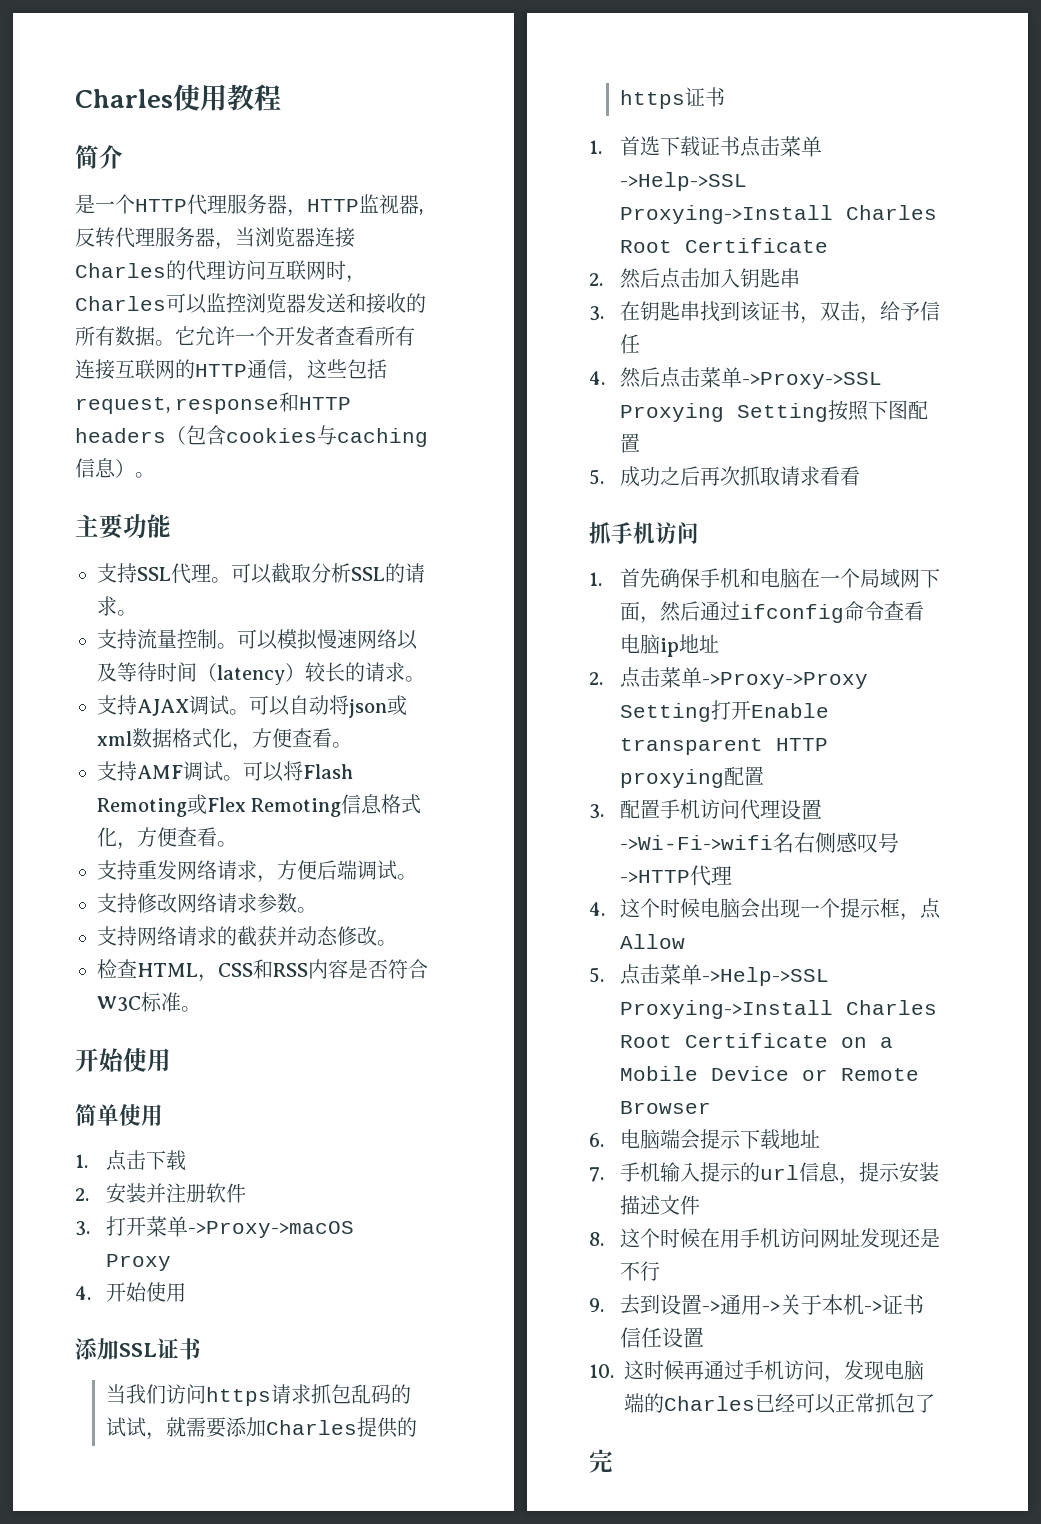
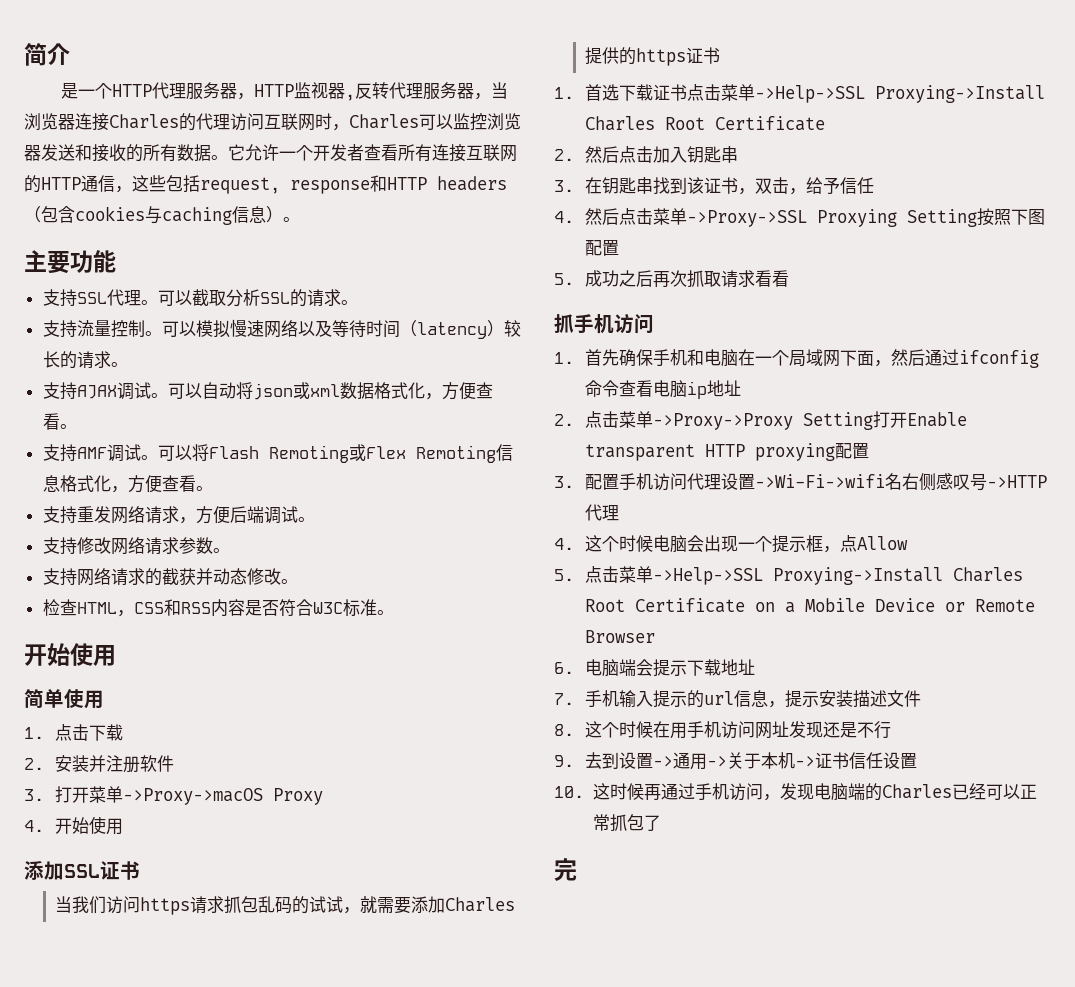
[75,84,281,111] Charles使用教程 // -> (24, 54) none

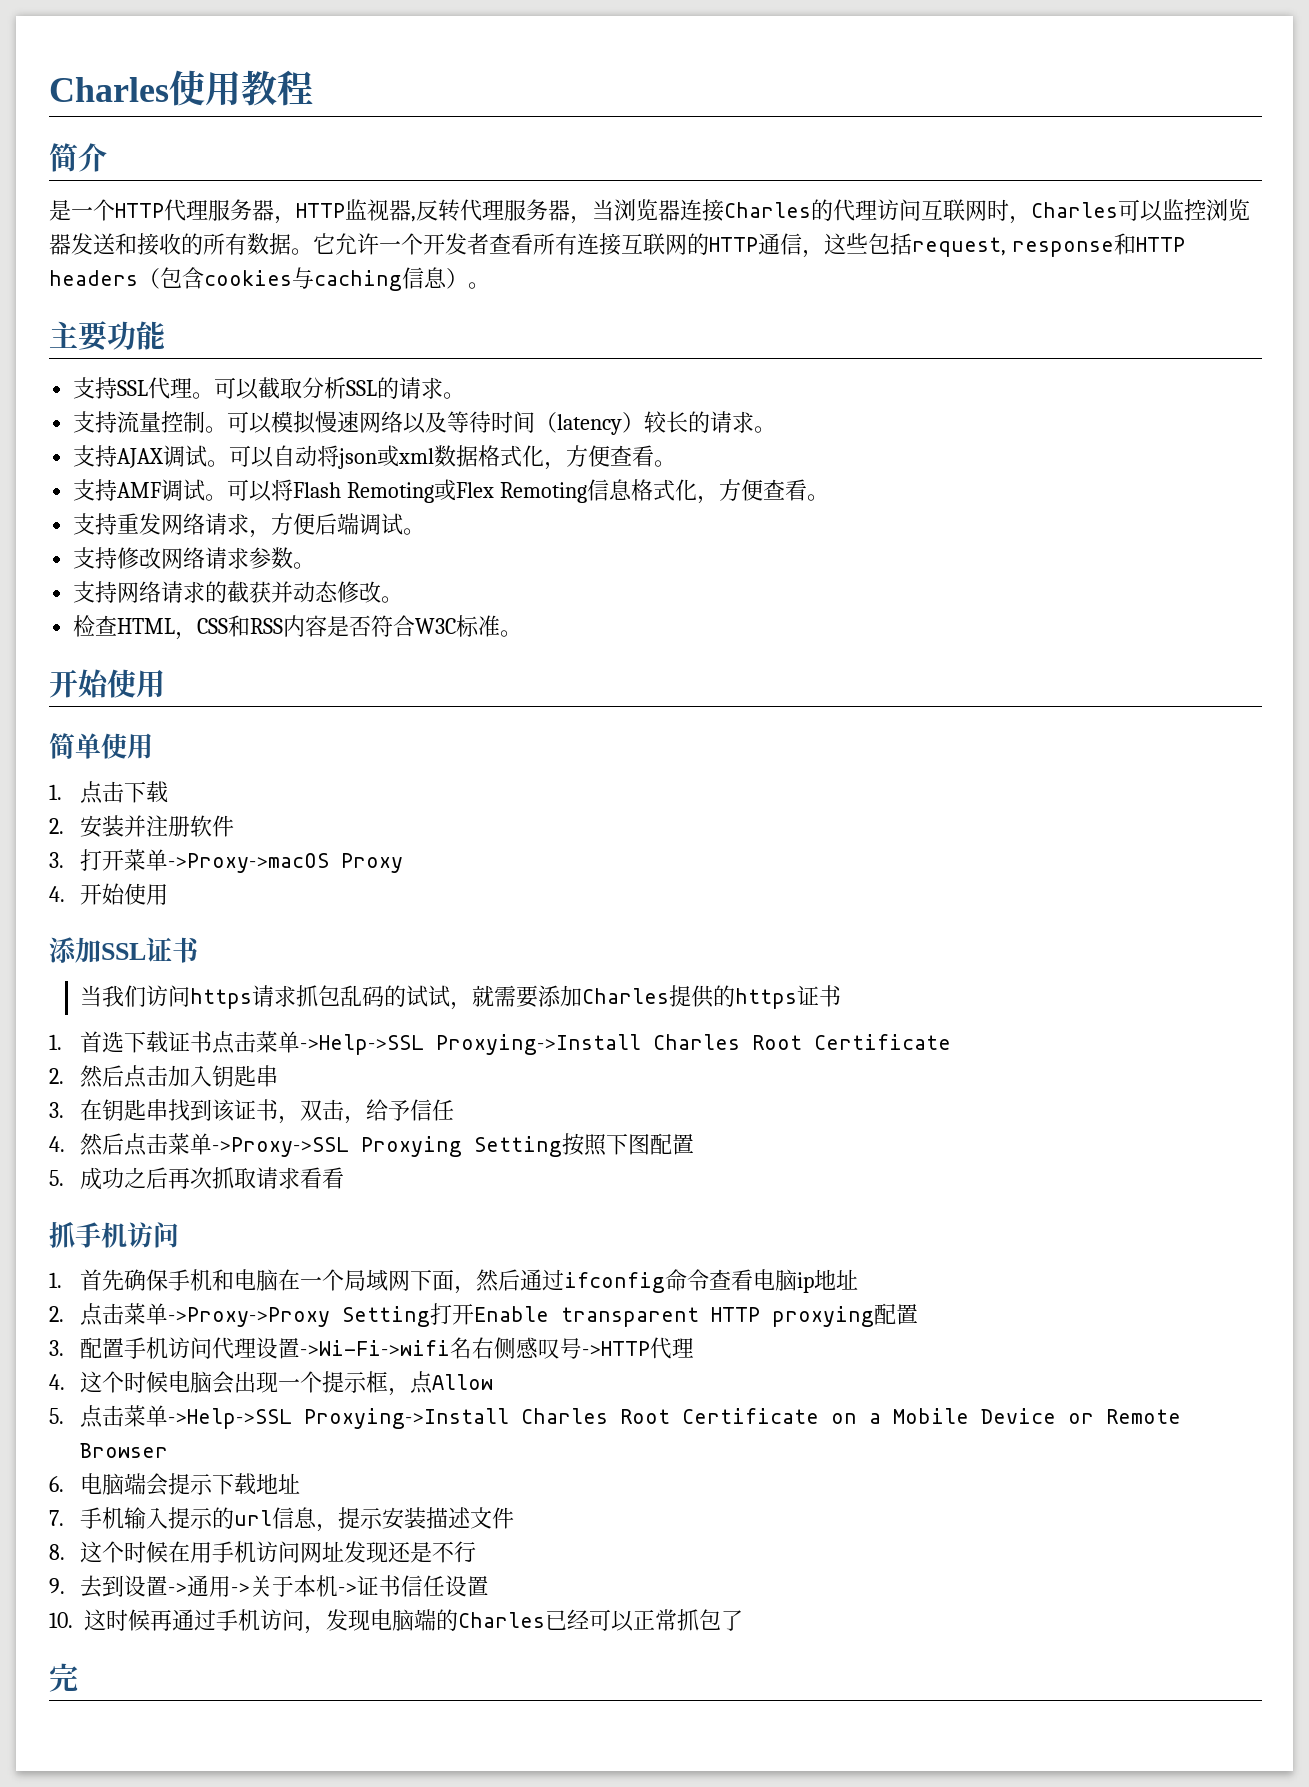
(24, 54) none -> [49,70,313,106] Charles使用教程 //

